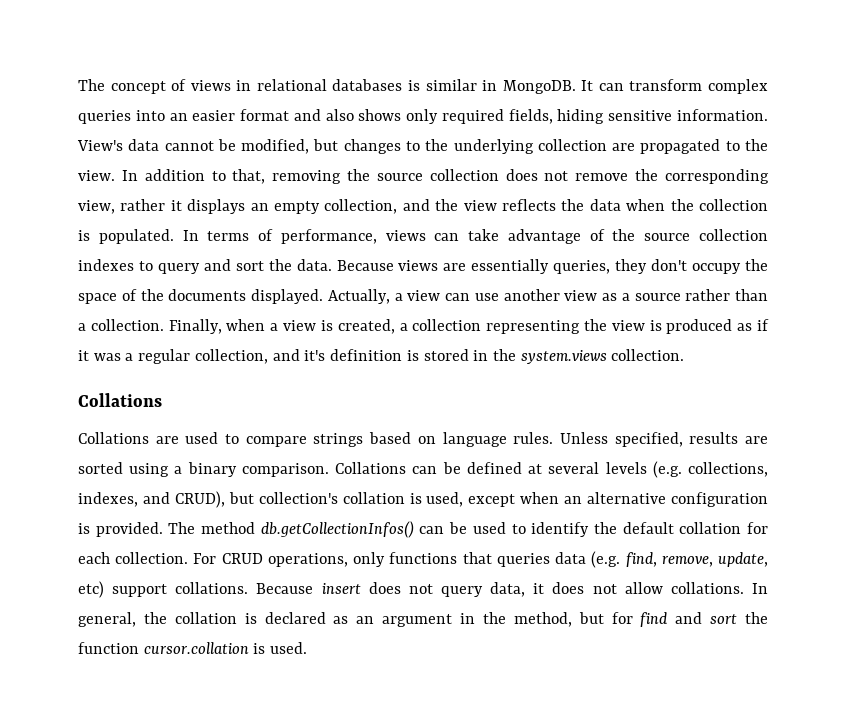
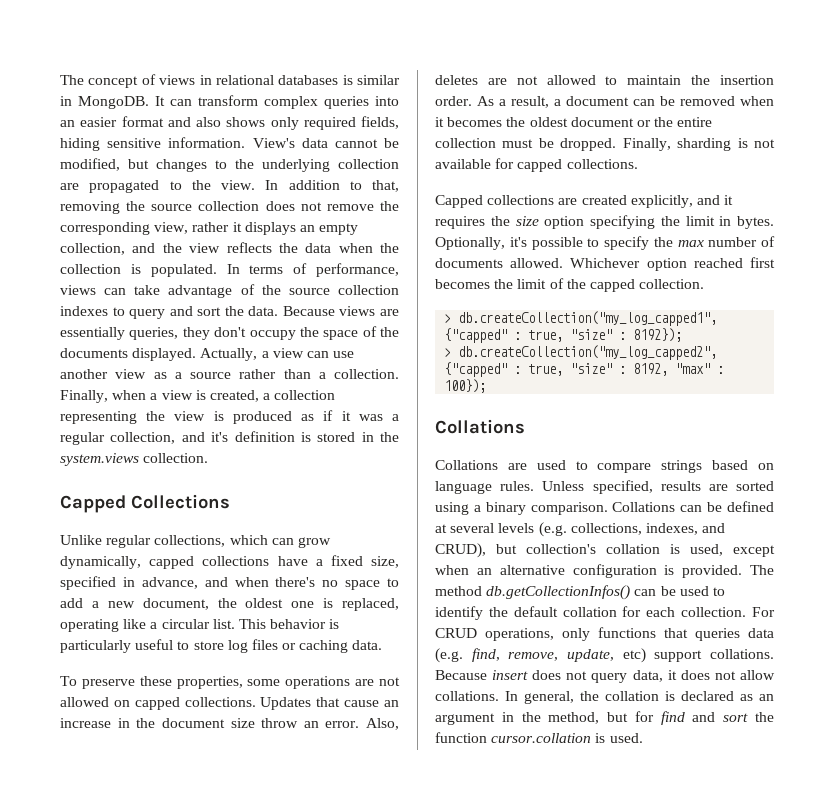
(685, 355) none -> [60,494,230,513] [60,535,331,548] [60,555,399,569] [60,576,399,590] [60,598,399,611] [60,619,340,632] [60,639,383,653] [60,676,400,689] [60,697,399,710] [60,718,399,730] [435,75,774,85] [435,96,774,108] [435,117,713,127] [435,138,775,151] [435,158,638,172] [435,195,734,208] [435,215,774,229] [435,236,775,250] [435,257,775,271] [435,278,705,292] [444,311,718,326] [444,328,683,343] [444,345,718,360] [444,362,725,377] [444,379,487,393] // Capped Collections // Unlike regular collections, which can grow dynamically, capped collections have a fixed size, specified in advance, and when there's no space to add a new document, the oldest one is replaced, operating like a circular list. This behavior is particularly useful to store log files or caching data. // To preserve these properties, some operations are not allowed on capped collections. Updates that cause an increase in the document size throw an error. Also, deletes are not allowed to maintain the insertion order. As a result, a document can be removed when it becomes the oldest document or the entire collection must be dropped. Finally, sharding is not available for capped collections. // Capped collections are created explicitly, and it requires the size option specifying the limit in bytes. Optionally, it's possible to specify the max number of documents allowed. Whichever option reached first becomes the limit of the capped collection. // > db.createCollection("my_log_capped1", {"capped" : true, "size" : 8192}); // > db.createCollection("my_log_capped2", {"capped" : true, "size" : 8192, "max" : 100});

